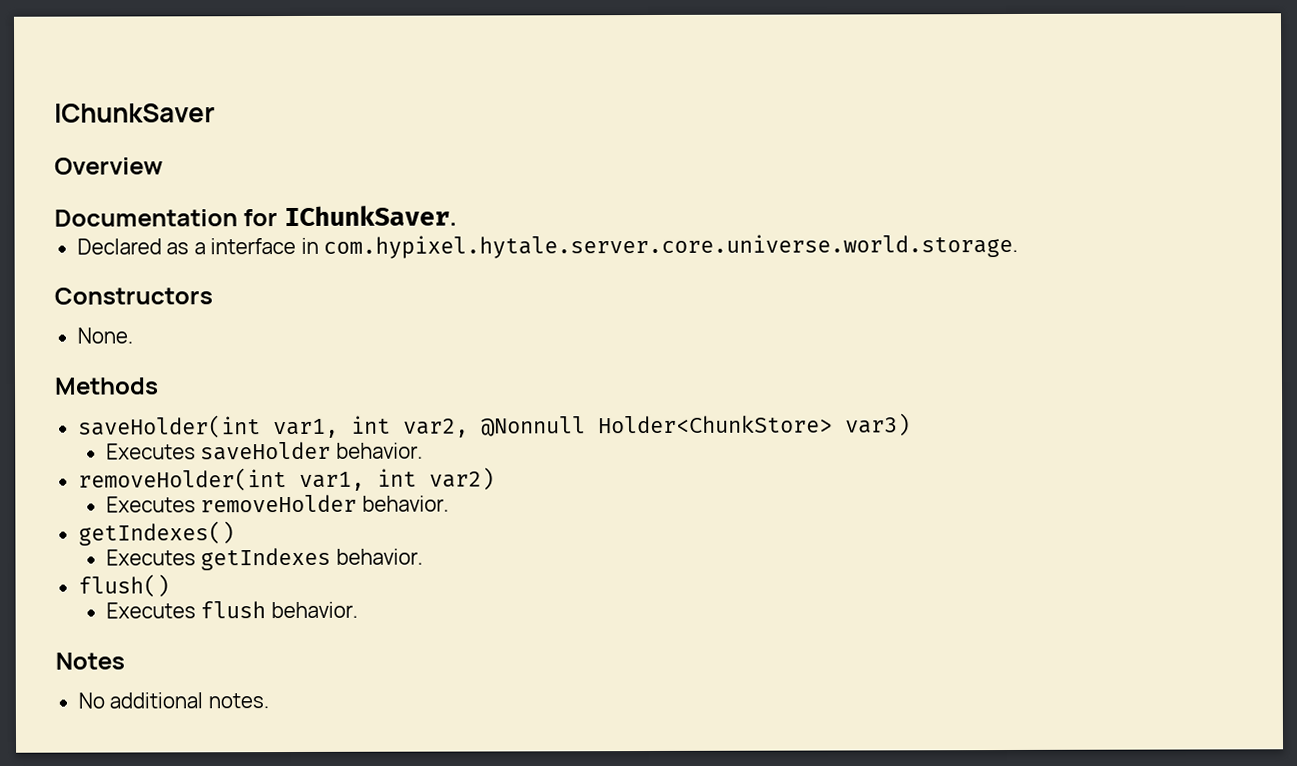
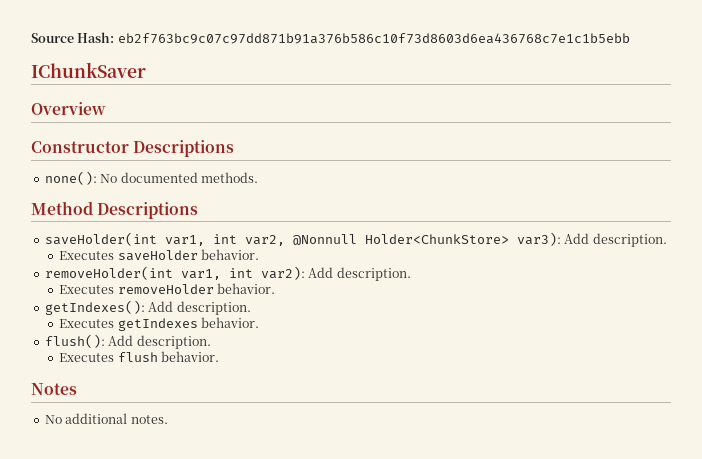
(54, 113) none -> [31,32,630,44] Source Hash: eb2f763bc9c07c97dd871b91a376b586c10f73d8603d6ea436768c7e1c1b5ebb //
[54,205,457,227] [76,233,1019,259] [54,287,213,305] [76,327,133,344] [54,377,159,395] Documentation for IChunkSaver. // Declared as a interface in com.hypixel.hytale.server.core.universe.world.storage. // Constructors // None. // Methods -> [31,140,235,157] [44,171,258,185] [31,201,199,219] Constructor Descriptions // none(): No documented methods. // Method Descriptions
[844,413,911,437] var3) -> [516,232,667,247] var3): Add description.
[428,467,495,491] var2) -> [260,266,411,281] var2): Add description.
[77,521,235,546] getIndexes() -> [44,300,251,315] getIndexes(): Add description.
[77,574,170,598] flush() -> [44,334,211,349] flush(): Add description.

